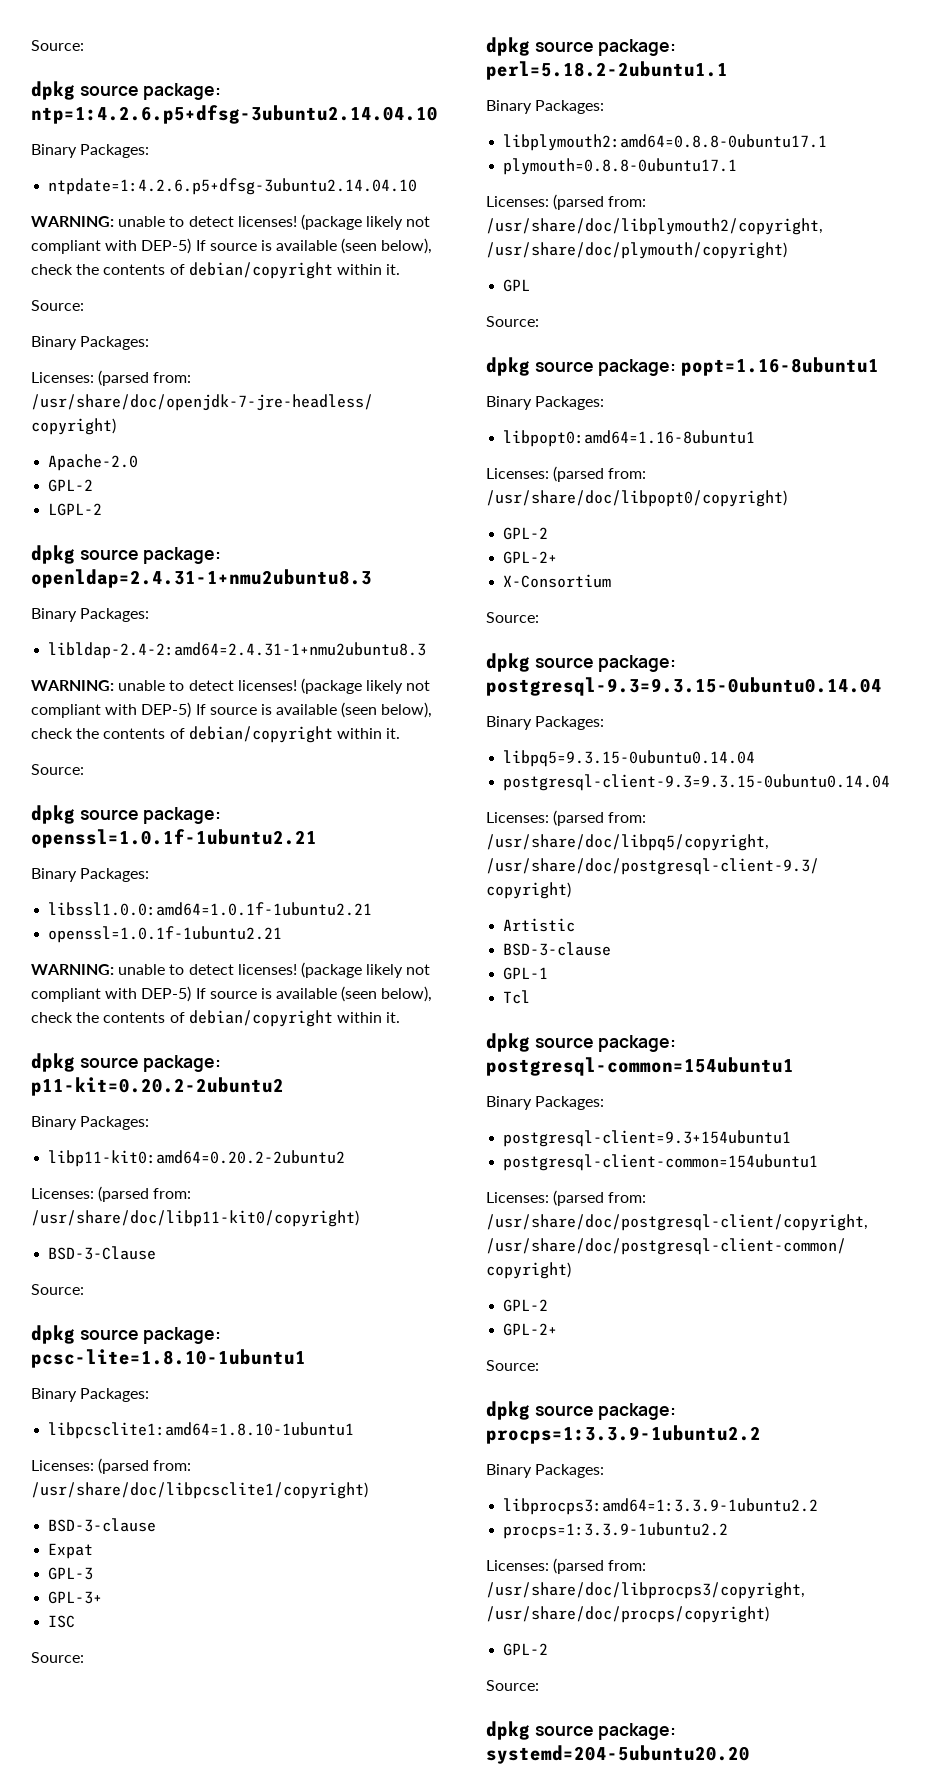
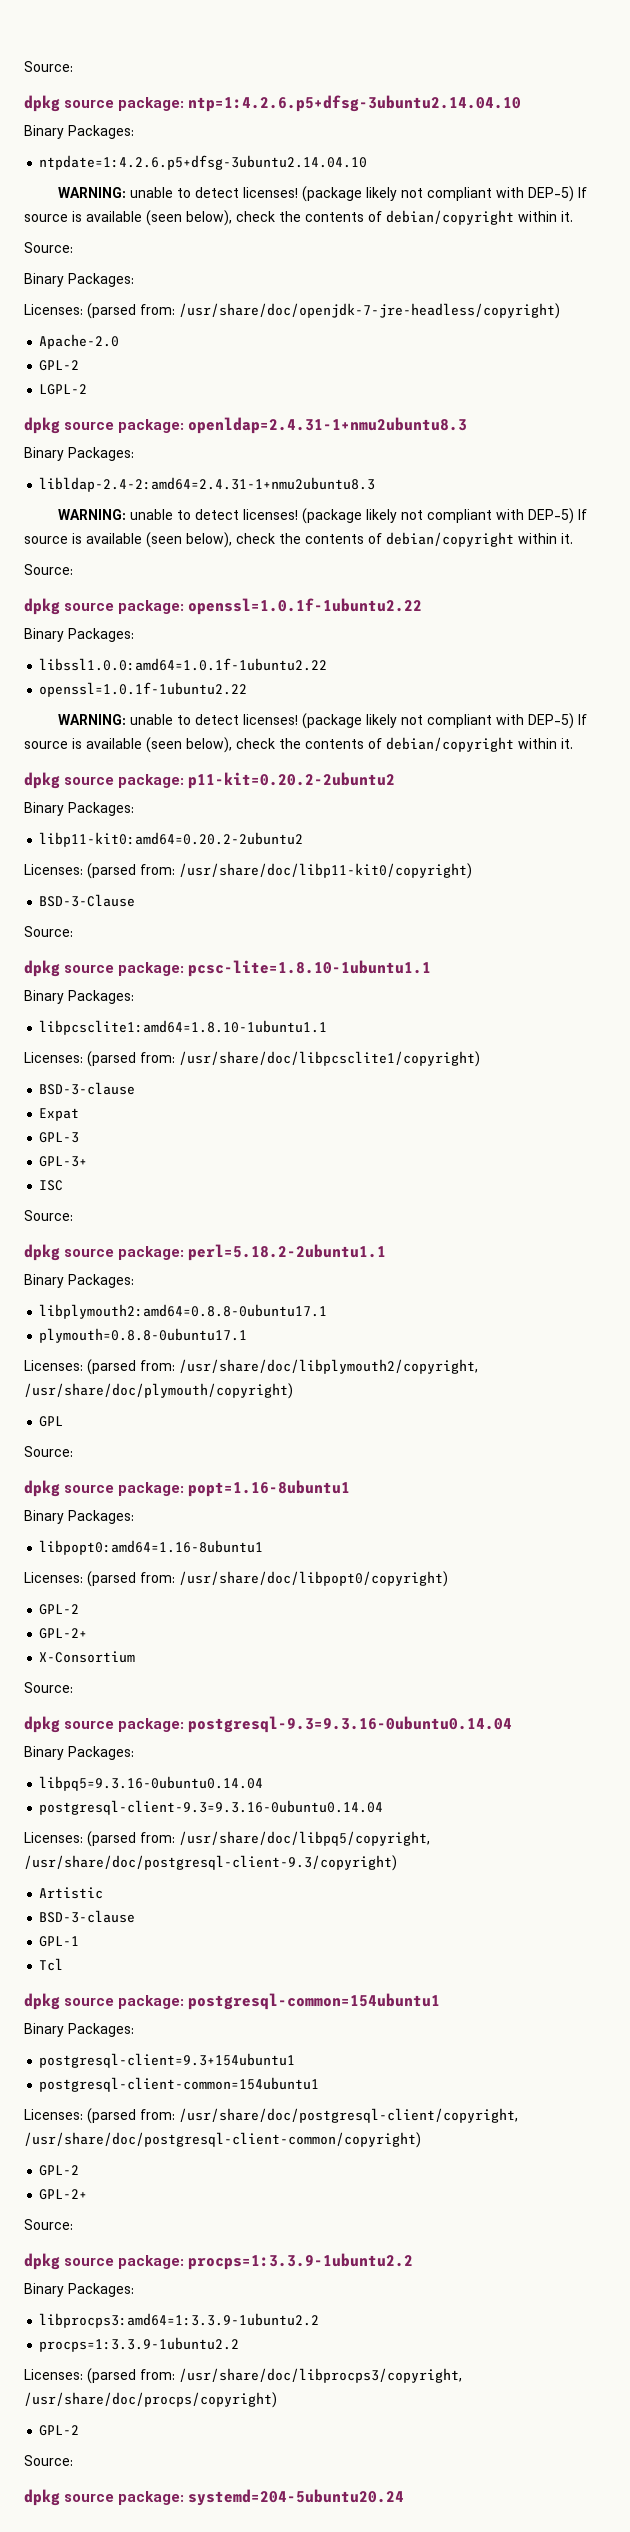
[31,829,317,848] [31,868,150,882] [48,902,373,916] [48,926,283,943] openssl=1.0.1f-1ubuntu2.21 // Binary Packages: // libssl1.0.0:amd64=1.0.1f-1ubuntu2.21 // openssl=1.0.1f-1ubuntu2.21 -> [188,598,423,615] [24,628,134,642] [39,658,328,671] [39,682,248,697] openssl=1.0.1f-1ubuntu2.22 // Binary Packages: // libssl1.0.0:amd64=1.0.1f-1ubuntu2.22 // openssl=1.0.1f-1ubuntu2.22
[31,1349,306,1368] [31,1388,150,1402] [48,1422,355,1439] pcsc-lite=1.8.10-1ubuntu1 // Binary Packages: // libpcsclite1:amd64=1.8.10-1ubuntu1 -> [188,960,432,977] [24,990,134,1004] [39,1020,328,1035] pcsc-lite=1.8.10-1ubuntu1.1 // Binary Packages: // libpcsclite1:amd64=1.8.10-1ubuntu1.1
[486,677,882,696] [486,716,605,730] [503,750,756,767] [503,774,891,791] postgresql-9.3=9.3.15-0ubuntu0.14.04 // Binary Packages: // libpq5=9.3.15-0ubuntu0.14.04 // postgresql-client-9.3=9.3.15-0ubuntu0.14.04 -> [188,1716,513,1733] [24,1746,134,1760] [39,1776,264,1791] [39,1800,384,1815] postgresql-9.3=9.3.16-0ubuntu0.14.04 // Binary Packages: // libpq5=9.3.16-0ubuntu0.14.04 // postgresql-client-9.3=9.3.16-0ubuntu0.14.04
[486,1745,750,1764] systemd=204-5ubuntu20.20 -> [188,2489,405,2506] systemd=204-5ubuntu20.24

